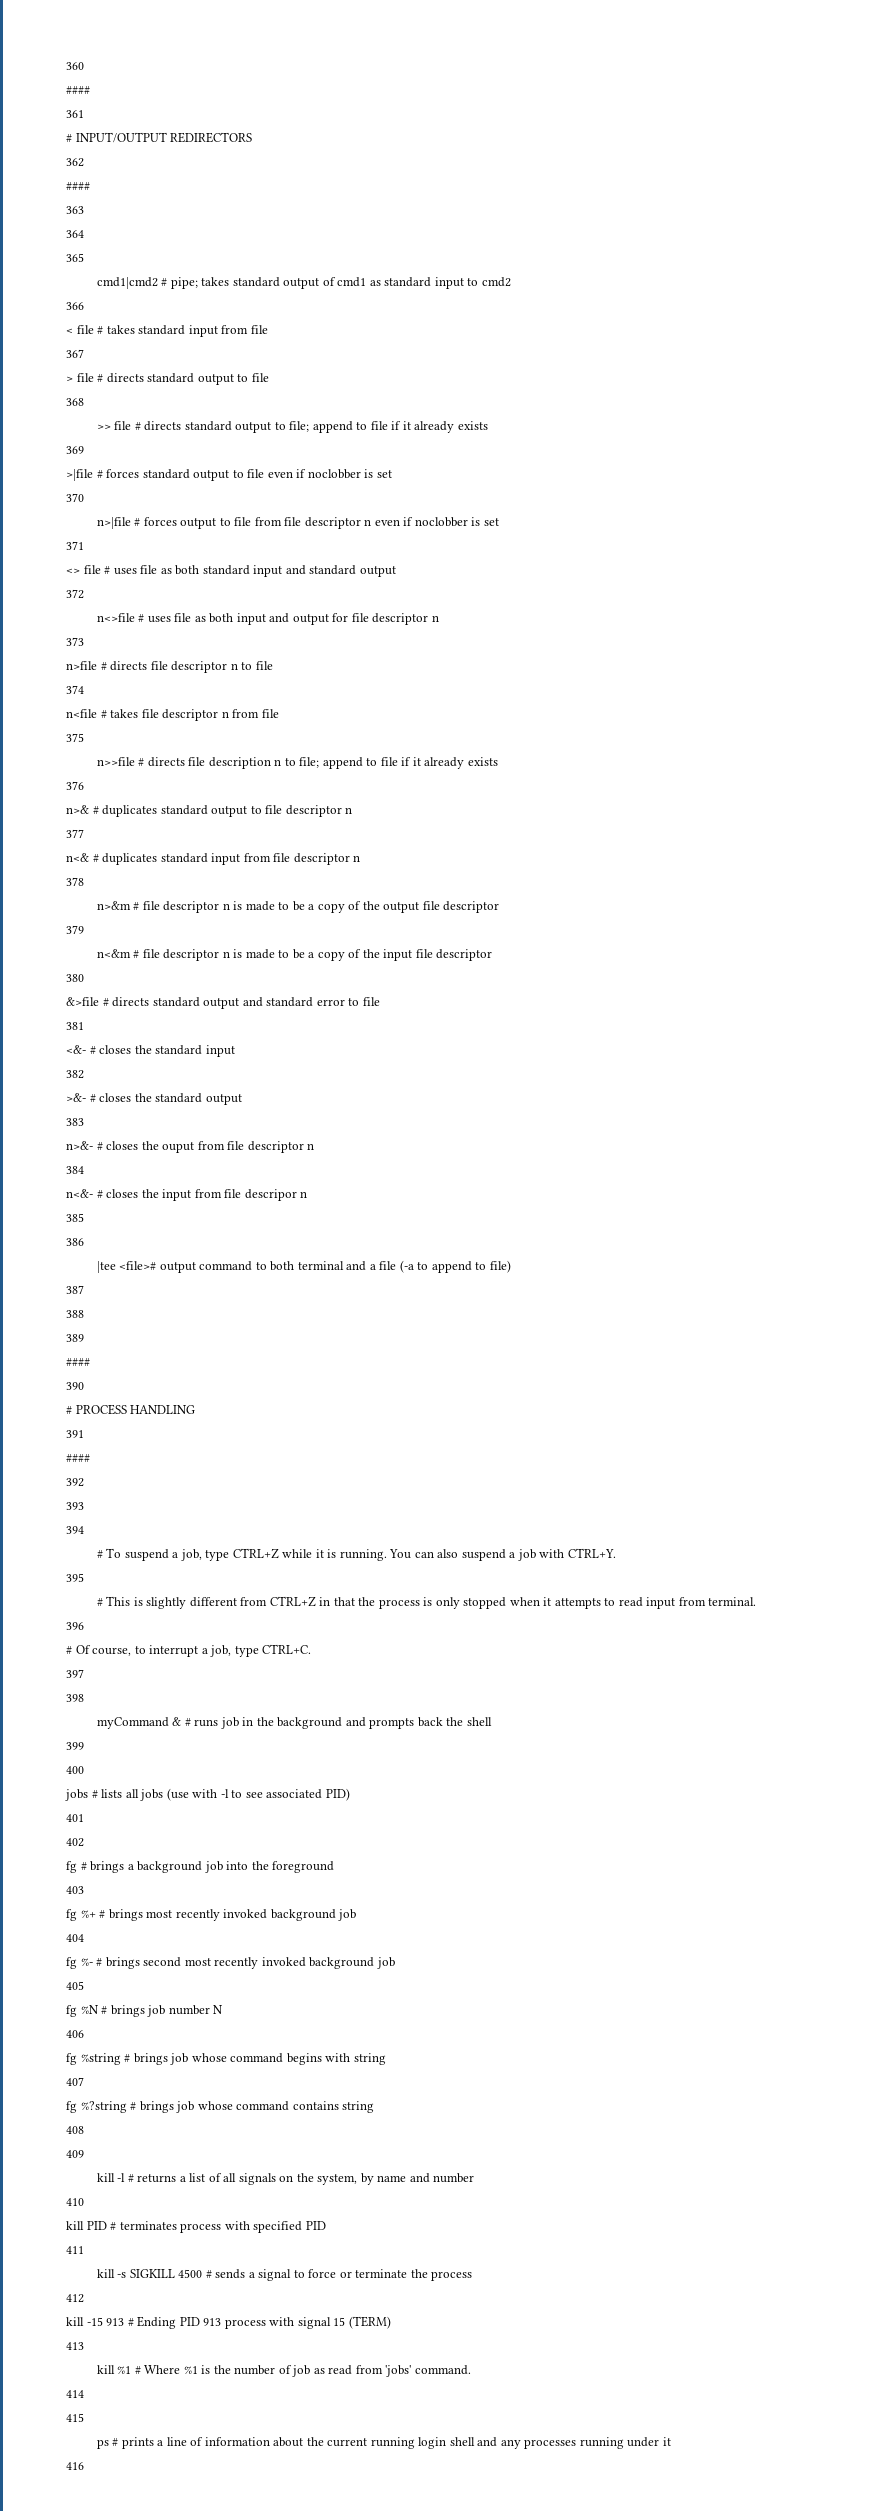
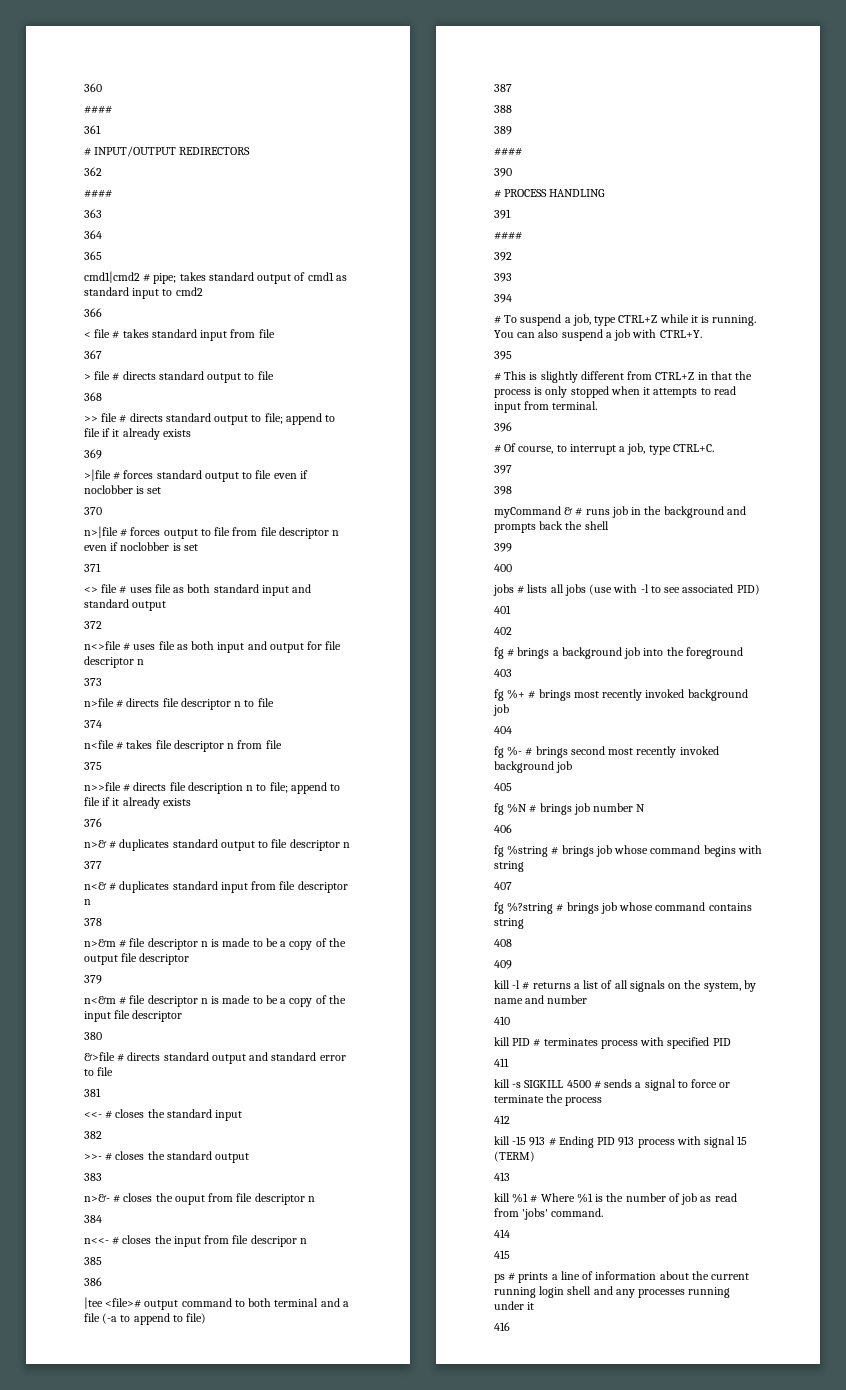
[66,1045,86,1054] <&- -> [84,1112,102,1118] <<-
[66,1093,86,1102] >&- -> [84,1154,102,1160] >>-
[66,1189,93,1198] n<&- -> [84,1238,109,1244] n<<-

